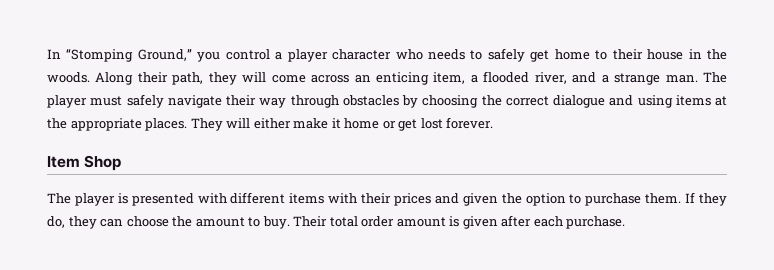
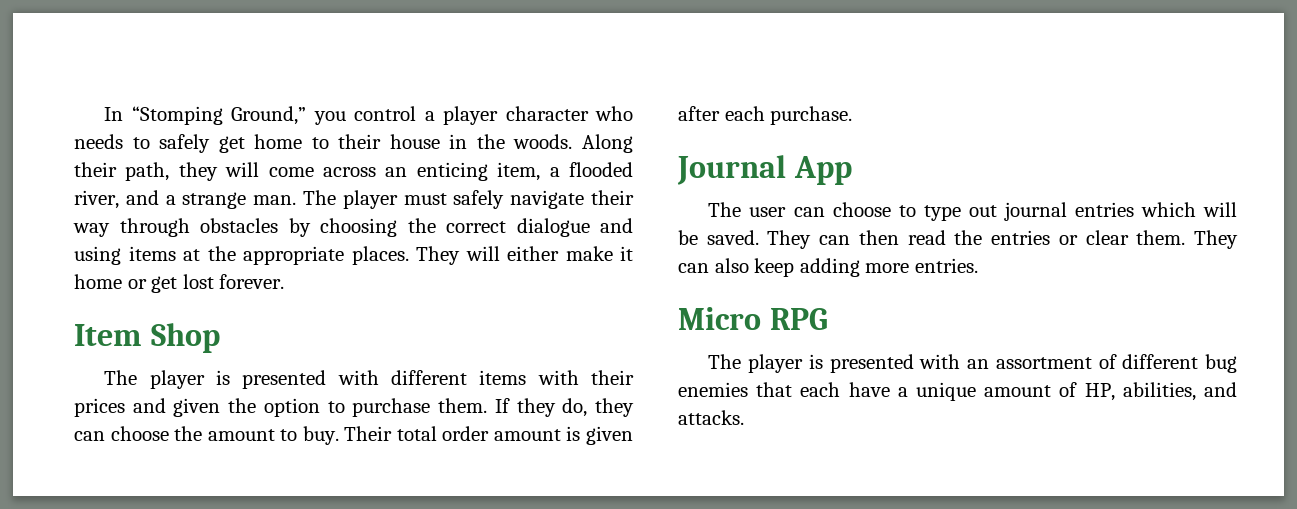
(626, 222) none -> [677,155,852,185] [708,202,1237,221] [678,230,1238,249] [678,258,978,277] [678,307,828,330] [708,354,1237,373] [678,382,1237,401] [678,410,744,425] // Journal App // The user can choose to type out journal entries which will be saved. They can then read the entries or clear them. They can also keep adding more entries. // Micro RPG // The player is presented with an assortment of different bug enemies that each have a unique amount of HP, abilities, and attacks.

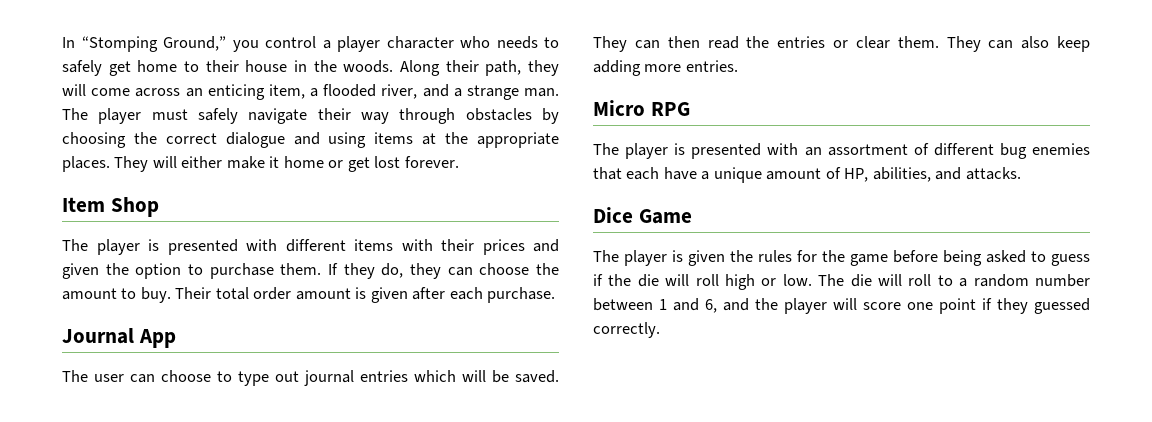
(744, 417) none -> [593,207,692,224] [593,250,1090,266] [593,274,1090,290] [593,298,1090,314] [593,322,660,338] // Dice Game // The player is given the rules for the game before being asked to guess if the die will roll high or low. The die will roll to a random number between 1 and 6, and the player will score one point if they guessed correctly.

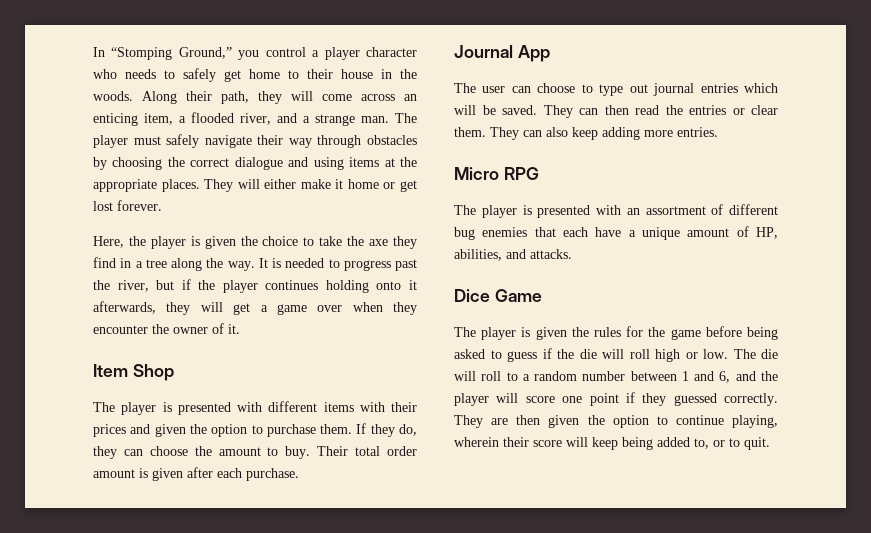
(459, 162) none -> [93,236,417,249] [93,257,417,271] [93,279,417,293] [93,301,417,315] [93,323,240,334] // Here, the player is given the choice to take the axe they find in a tree along the way. It is needed to progress past the river, but if the player continues holding onto it afterwards, they will get a game over when they encounter the owner of it.
(660, 330) none -> [454,415,778,428] [454,437,770,450] They are then given the option to continue playing, wherein their score will keep being added to, or to quit.

